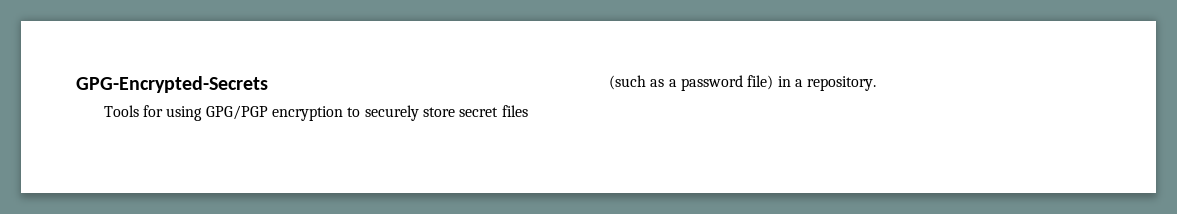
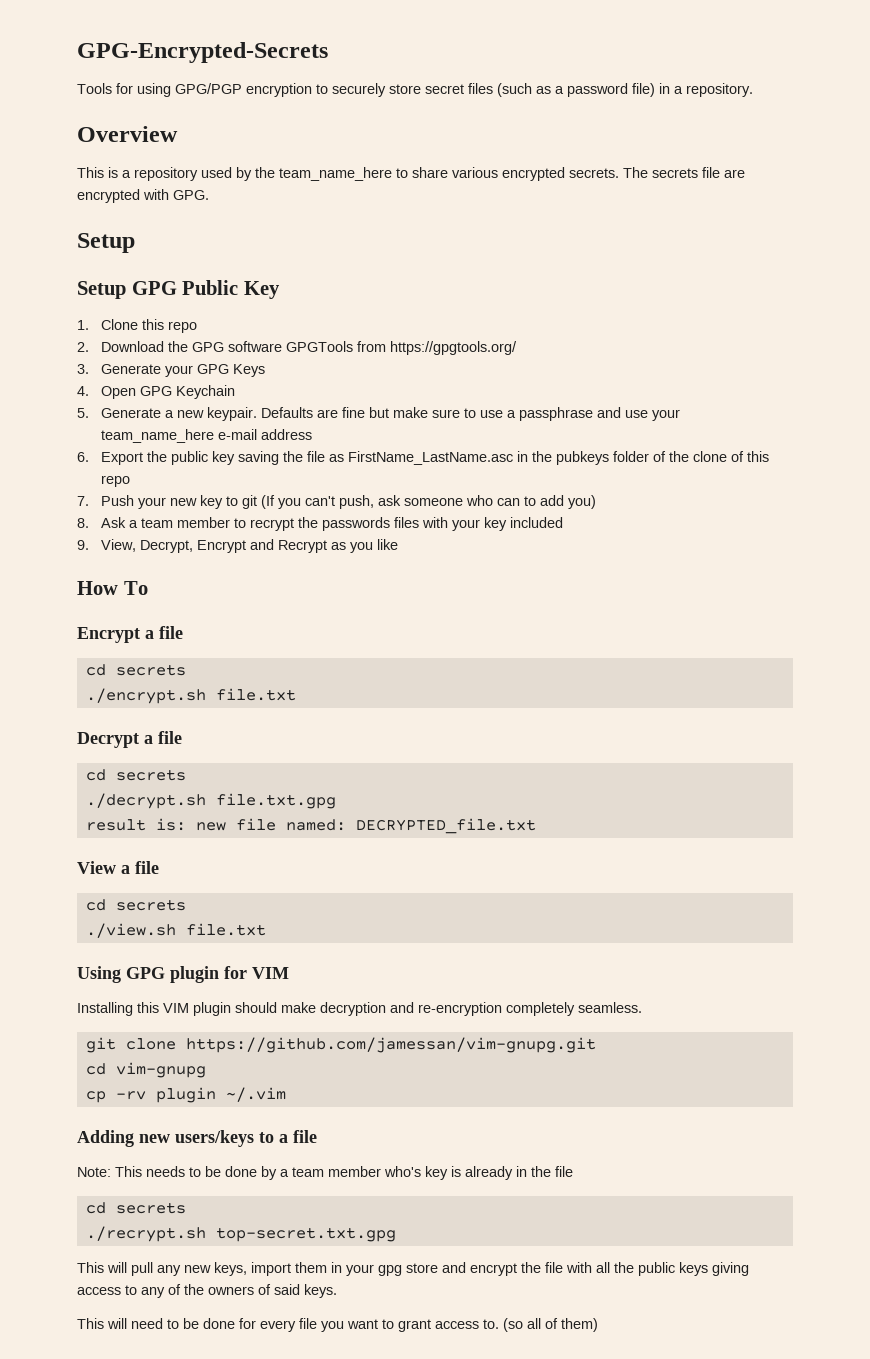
(877, 83) none -> [77,126,178,142] [77,167,745,181] [77,189,209,203] [77,233,135,253] [77,280,280,299] [77,319,197,333] [77,341,517,355] [77,364,265,377] [77,385,235,399] [77,407,680,421] [100,429,312,443] [77,451,769,465] [100,475,130,487] [77,495,596,509] [77,517,563,531] [77,539,398,553] [77,581,148,595] [77,626,183,643] [85,664,186,676] [85,688,296,704] [77,731,182,748] [85,769,186,781] [85,793,336,809] [85,818,536,834] [77,861,159,874] [85,899,186,911] [85,923,266,938] [77,966,289,983] [77,1002,642,1016] [85,1037,596,1053] [85,1062,206,1078] [85,1087,286,1103] [77,1130,317,1147] [77,1166,573,1180] [85,1202,186,1214] [85,1226,396,1242] [77,1262,749,1276] [77,1284,337,1298] [77,1318,598,1332] // Overview // This is a repository used by the team_name_here to share various encrypted secrets. The secrets file are encrypted with GPG. // Setup // Setup GPG Public Key // 1. Clone this repo // 2. Download the GPG software GPGTools from https://gpgtools.org/ // 3. Generate your GPG Keys // 4. Open GPG Keychain // 5. Generate a new keypair. Defaults are fine but make sure to use a passphrase and use your team_name_here e-mail address // 6. Export the public key saving the file as FirstName_LastName.asc in the pubkeys folder of the clone of this repo // 7. Push your new key to git (If you can't push, ask someone who can to add you) // 8. Ask a team member to recrypt the passwords files with your key included // 9. View, Decrypt, Encrypt and Recrypt as you like // How To // Encrypt a file // cd secrets // ./encrypt.sh file.txt // Decrypt a file // cd secrets // ./decrypt.sh file.txt.gpg // result is: new file named: DECRYPTED_file.txt // View a file // cd secrets // ./view.sh file.txt // Using GPG plugin for VIM // Installing this VIM plugin should make decryption and re-encryption completely seamless. // git clone https://github.com/jamessan/vim-gnupg.git // cd vim-gnupg // cp -rv plugin ~/.vim // Adding new users/keys to a file // Note: This needs to be done by a team member who's key is already in the file // cd secrets // ./recrypt.sh top-secret.txt.gpg // This will pull any new keys, import them in your gpg store and encrypt the file with all the public keys giving access to any of the owners of said keys. // This will need to be done for every file you want to grant access to. (so all of them)

